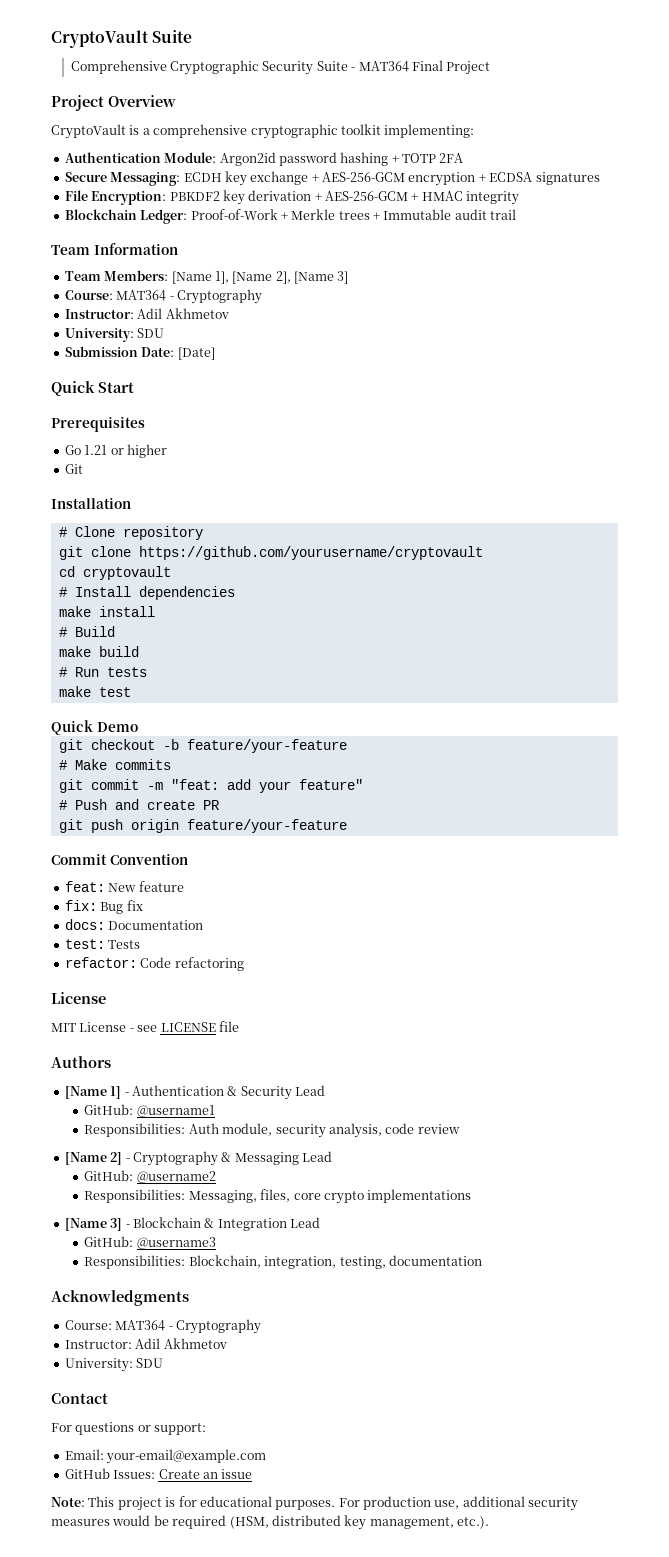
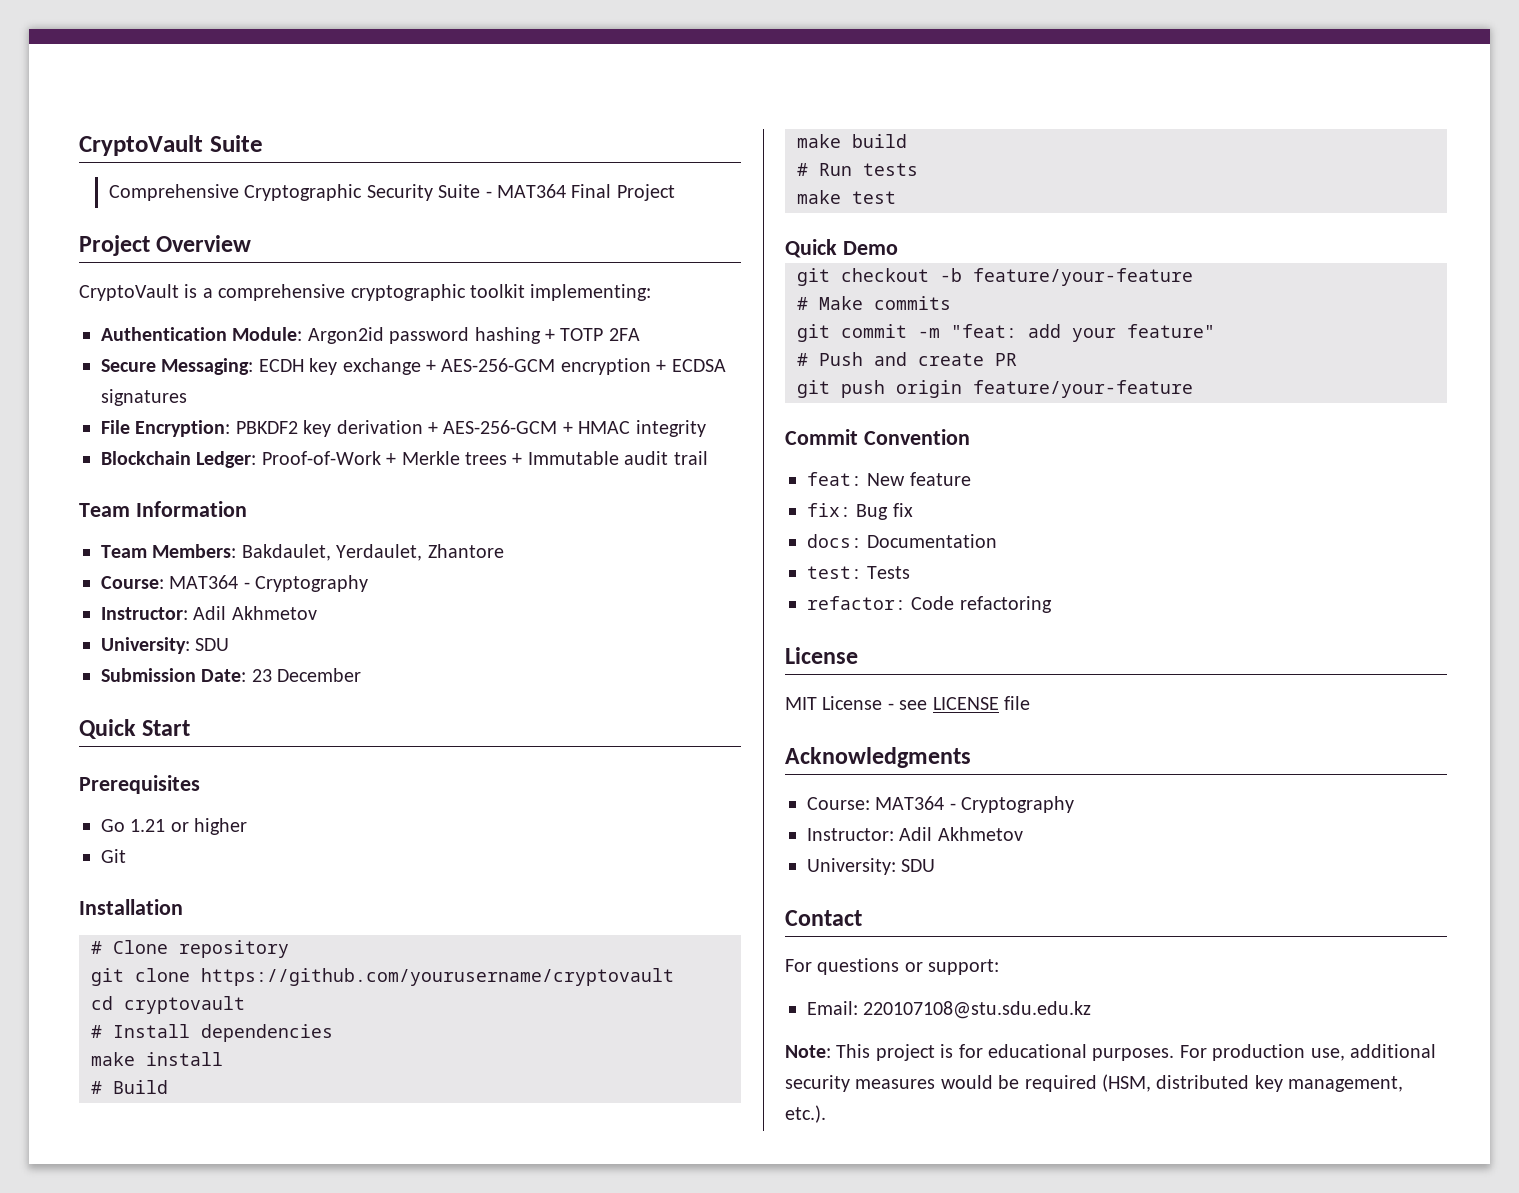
[171,271,349,284] [Name 1], [Name 2], [Name 3] -> [241,544,504,561] Bakdaulet, Yerdaulet, Zhantore
[177,347,215,360] [Date] -> [251,668,362,682] 23 December
[51,1056,111,1068] [64,1085,325,1100] [84,1104,215,1117] [84,1123,460,1138] [64,1151,332,1166] [84,1170,216,1183] [84,1189,472,1204] [64,1217,320,1231] [84,1236,216,1249] [84,1255,482,1269] // Authors // [Name 1] - Authentication & Security Lead // GitHub: @username1 // Responsibilities: Auth module, security analysis, code review // [Name 2] - Cryptography & Messaging Lead // GitHub: @username2 // Responsibilities: Messaging, files, core crypto implementations // [Name 3] - Blockchain & Integration Lead // GitHub: @username3 // Responsibilities: Blockchain, integration, testing, documentation -> (1030, 703) none
[106,1449,267,1464] [64,1468,253,1479] your-email@example.com // GitHub Issues: Create an issue -> [863,1001,1092,1019] 220107108@stu.sdu.edu.kz

